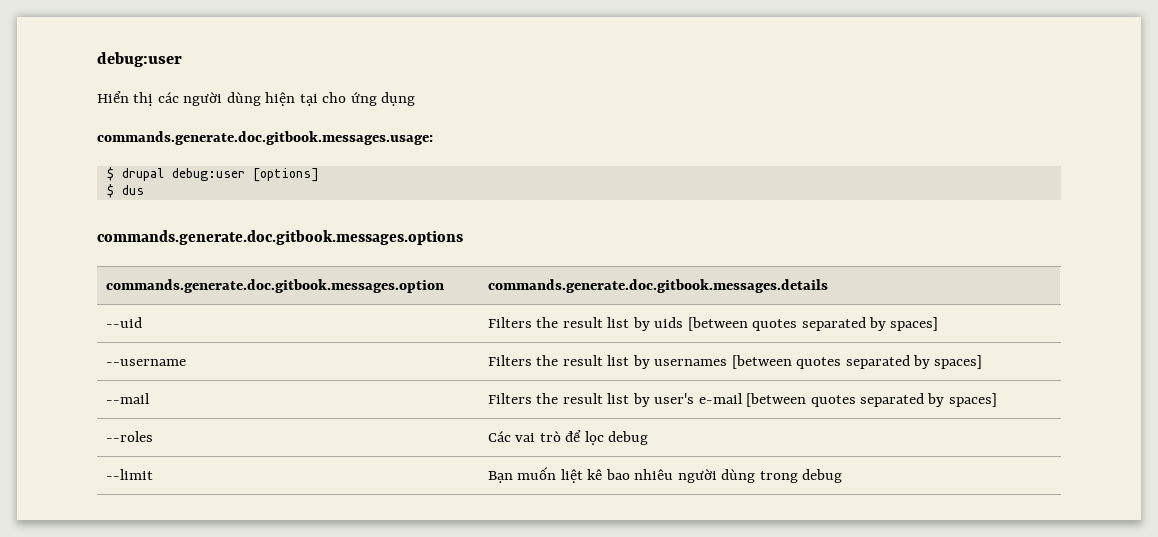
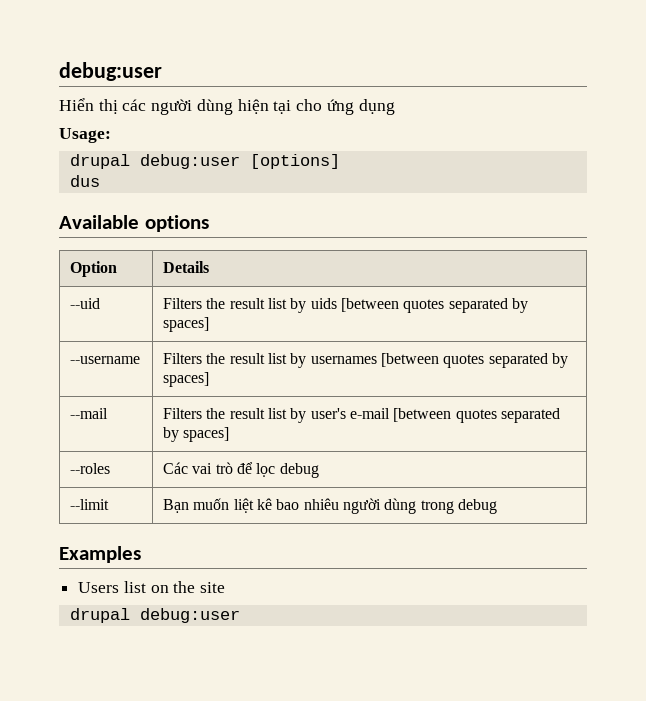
[97,131,433,145] [106,167,114,181] commands.generate.doc.gitbook.messages.usage: // $ -> [59,128,111,143] Usage: //
[106,184,114,198] $ -> (340, 161) none
[97,230,463,245] [105,279,444,293] [487,279,828,293] commands.generate.doc.gitbook.messages.options // commands.generate.doc.gitbook.messages.option | commands.generate.doc.gitbook.messages.details -> [59,215,209,232] [70,261,118,277] [163,261,210,273] Available options // Option | Details
(843, 476) none -> [59,546,141,563] [78,581,226,593] [69,608,240,623] // Examples // Users list on the site // drupal debug:user

